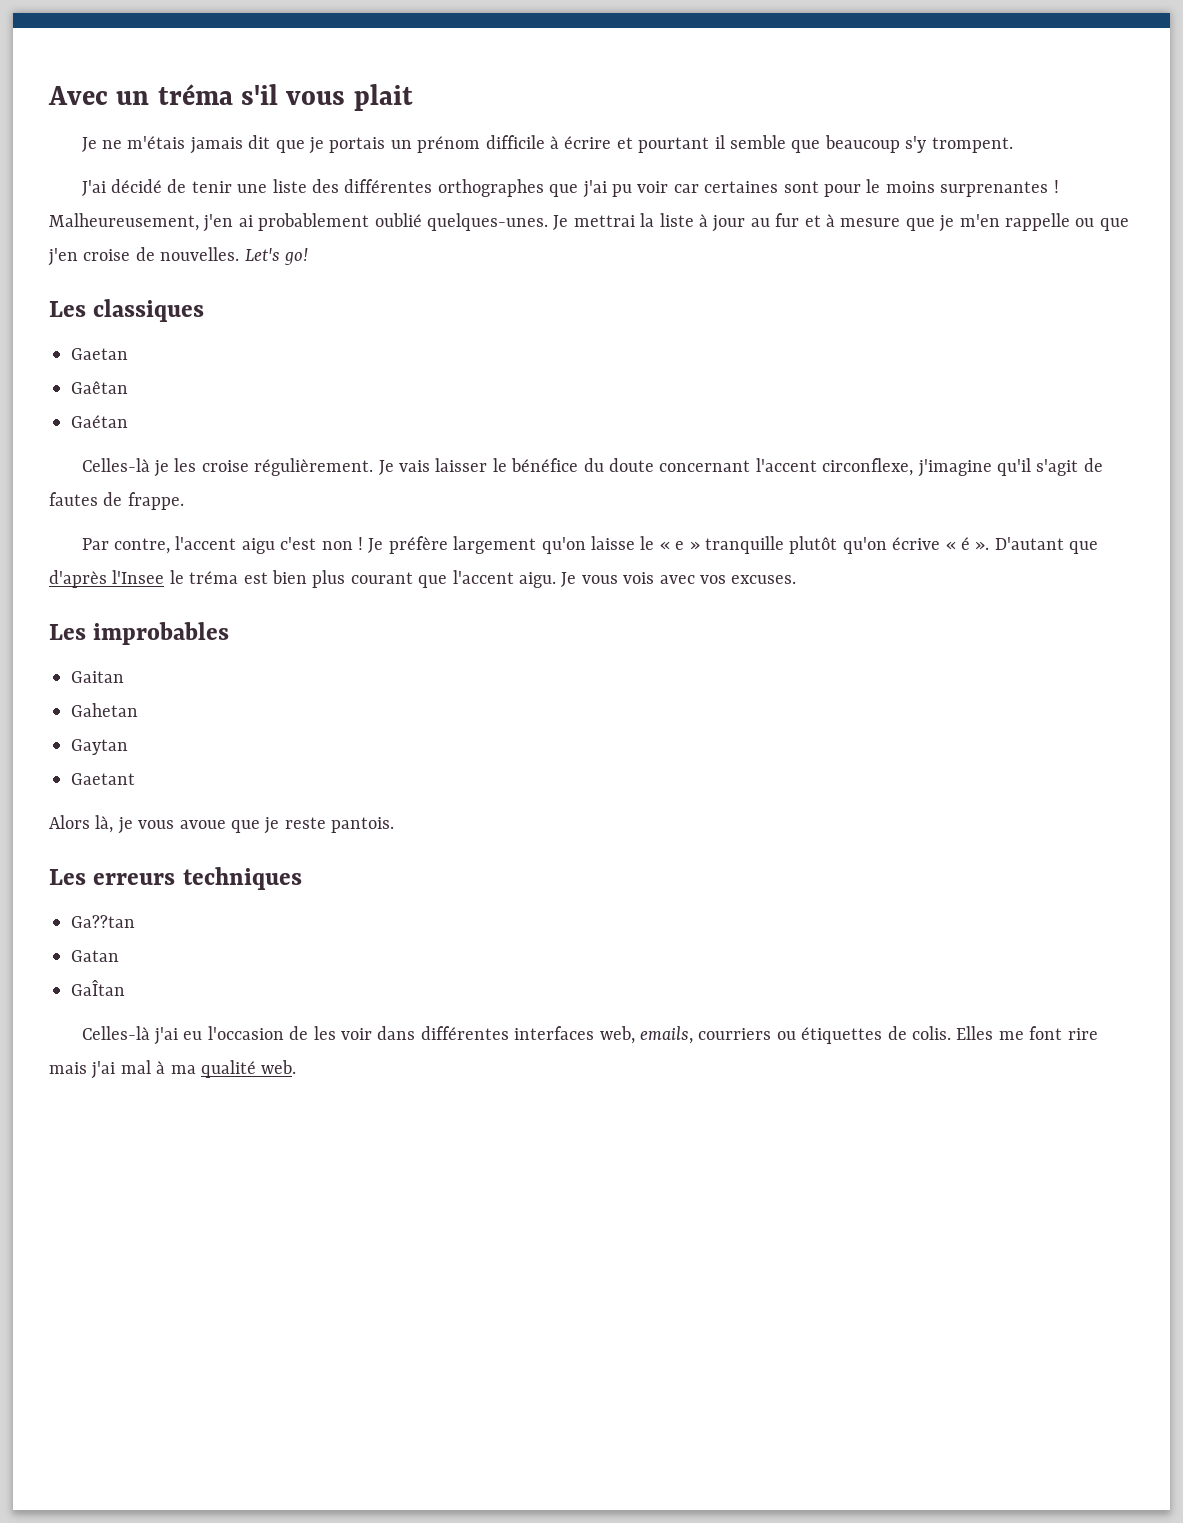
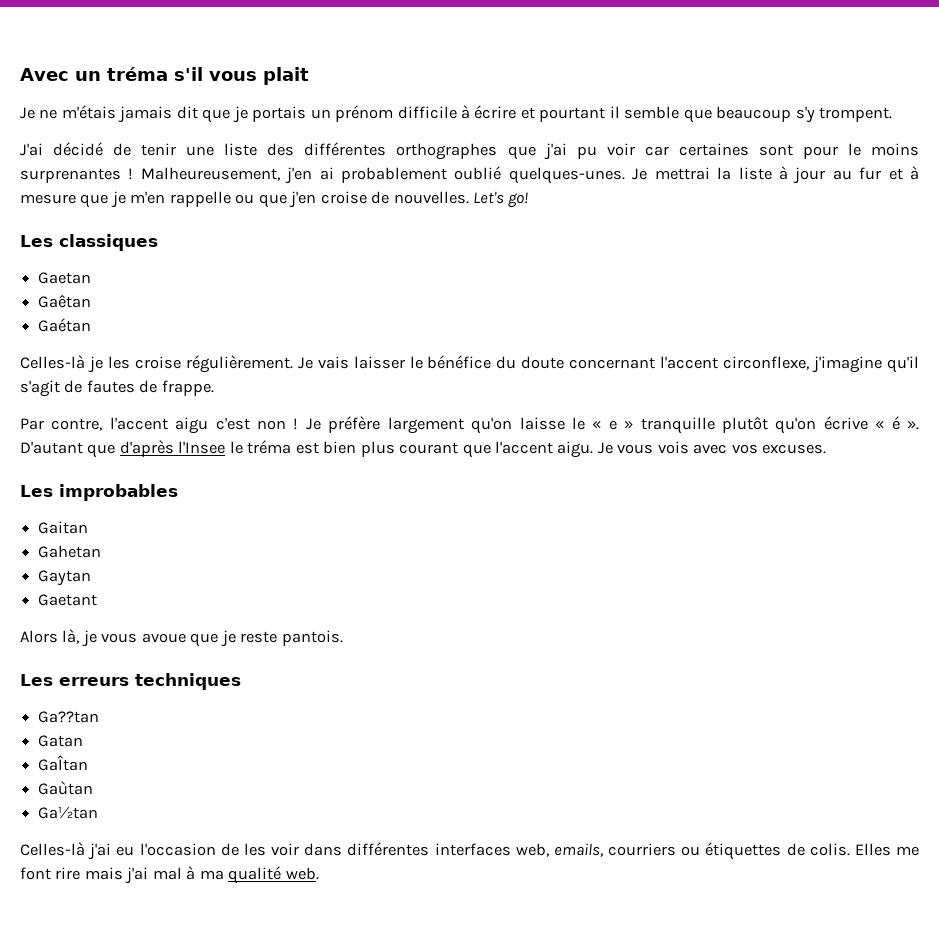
(125, 988) none -> [38,781,94,795] [38,806,99,819] // Gaùtan // Ga½tan

